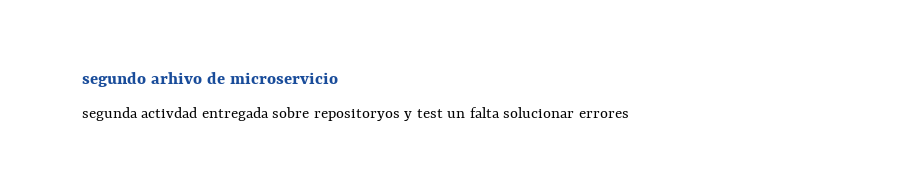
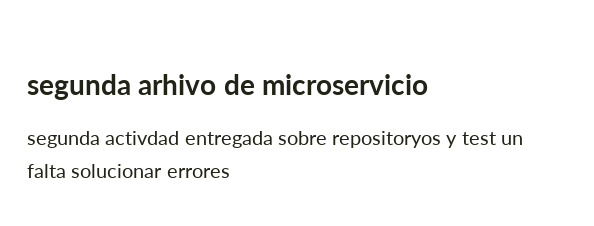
[82,72,146,87] segundo -> [27,74,131,100] segunda

